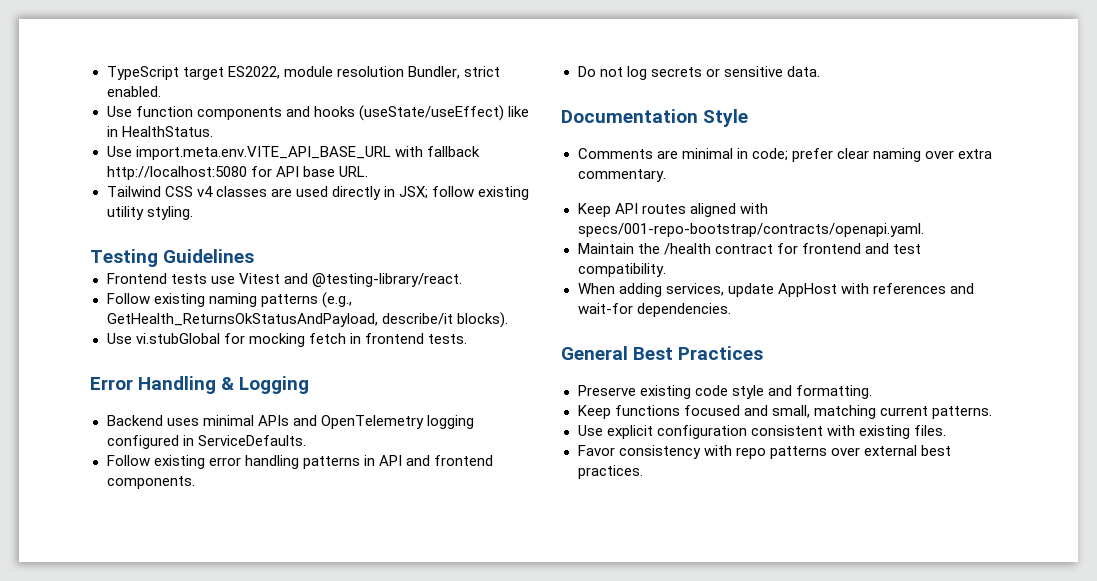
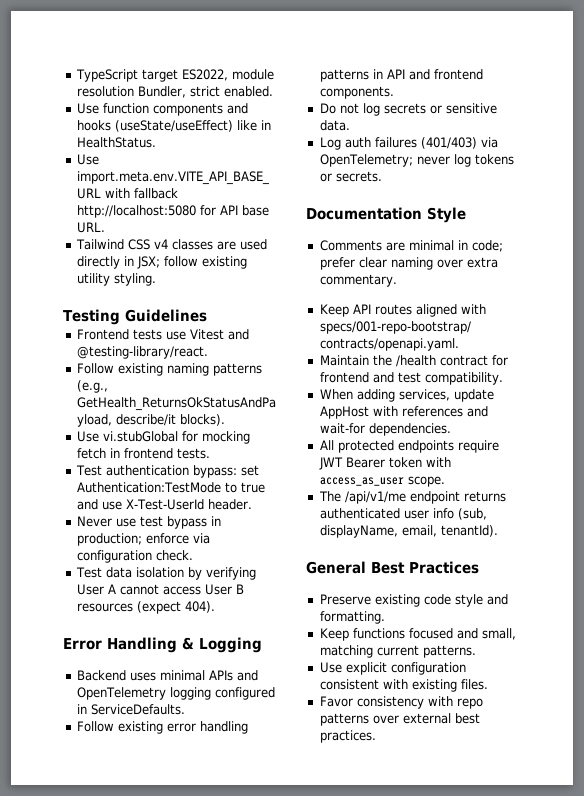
(467, 339) none -> [75,465,259,478] [76,482,265,493] [76,499,252,510] [76,516,221,529] [76,533,210,546] [76,550,193,563] [75,567,256,580] [76,584,244,595] [76,601,215,614] // Test authentication bypass: set Authentication:TestMode to true and use X-Test-UserId header. // Never use test bypass in production; enforce via configuration check. // Test data isolation by verifying User A cannot access User B resources (expect 404).
(820, 71) none -> [319,137,498,150] [319,154,514,167] [319,171,382,182] // Log auth failures (401/403) via OpenTelemetry; never log tokens or secrets.
(731, 310) none -> [319,440,499,453] [318,457,451,470] [319,476,445,487] [318,491,506,504] [319,508,487,520] [319,525,498,538] // All protected endpoints require JWT Bearer token with access_as_user scope. // The /api/v1/me endpoint returns authenticated user info (sub, displayName, email, tenantId).

